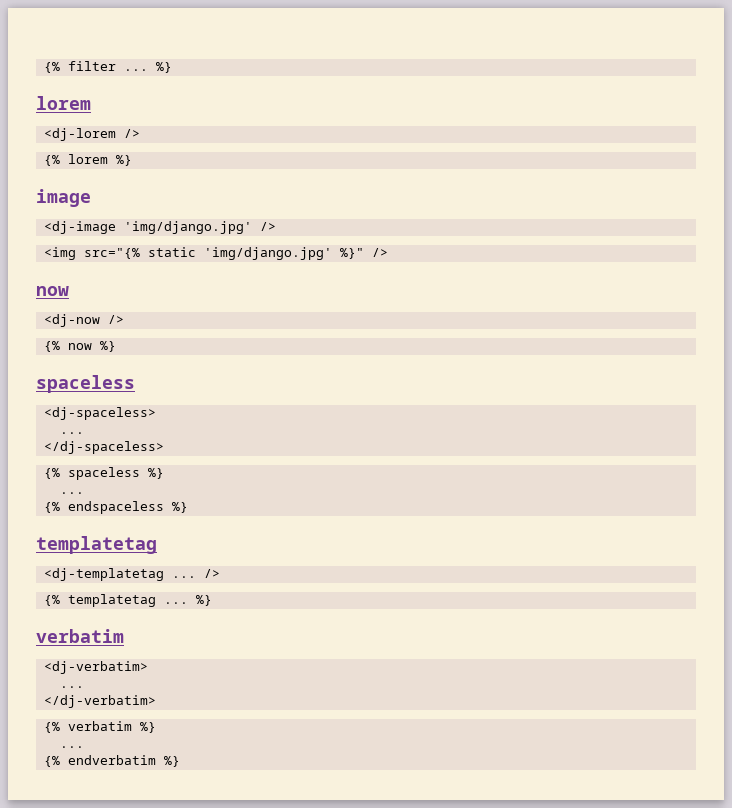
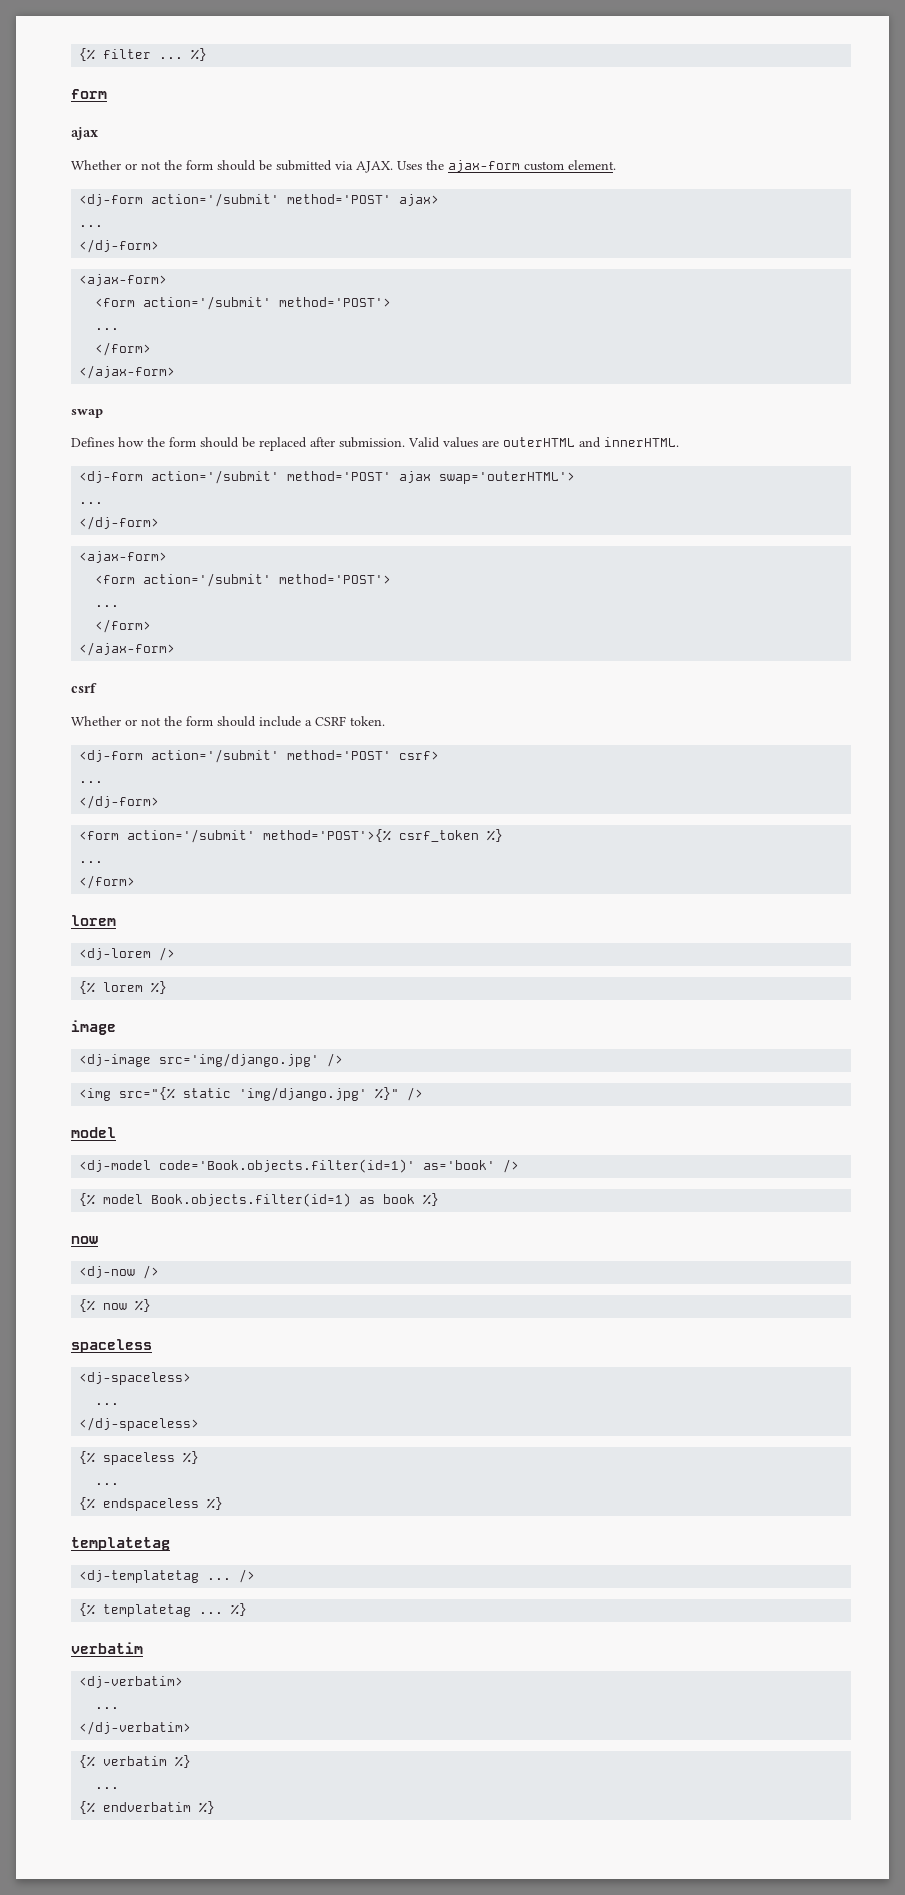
(173, 67) none -> [71,89,107,99] [71,127,98,140] [71,160,616,173] [79,193,440,207] [79,225,104,227] [79,239,160,253] [79,274,168,286] [95,296,392,310] [95,328,120,330] [95,342,152,356] [79,365,176,379] [71,409,103,418] [71,437,679,451] [79,470,576,484] [79,502,104,504] [79,516,160,530] [79,551,168,563] [95,573,392,587] [95,605,120,607] [95,619,152,633] [79,642,176,656] [71,683,97,693] [71,716,385,727] [79,749,440,763] [79,781,104,783] [79,795,160,809] [79,829,504,843] [79,861,104,863] [79,875,136,889] // form // ajax // Whether or not the form should be submitted via AJAX. Uses the ajax-form custom element. // <dj-form action='/submit' method='POST' ajax> // ... // </dj-form> // <ajax-form> // <form action='/submit' method='POST'> // ... // </form> // </ajax-form> // swap // Defines how the form should be replaced after submission. Valid values are outerHTML and innerHTML. // <dj-form action='/submit' method='POST' ajax swap='outerHTML'> // ... // </dj-form> // <ajax-form> // <form action='/submit' method='POST'> // ... // </form> // </ajax-form> // csrf // Whether or not the form should include a CSRF token. // <dj-form action='/submit' method='POST' csrf> // ... // </dj-form> // <form action='/submit' method='POST'>{% csrf_token %} // ... // </form>
[124,221,253,234] 'img/django.jpg' -> [159,1053,320,1067] src='img/django.jpg'
(389, 252) none -> [71,1127,116,1138] [79,1159,520,1173] [79,1193,440,1207] // model // <dj-model code='Book.objects.filter(id=1)' as='book' /> // {% model Book.objects.filter(id=1) as book %}

